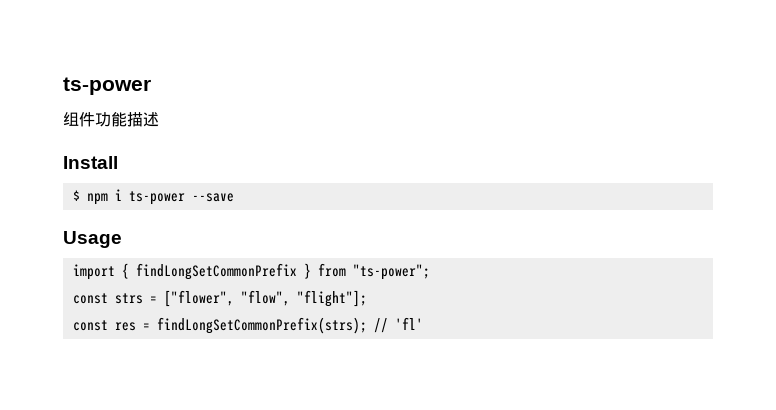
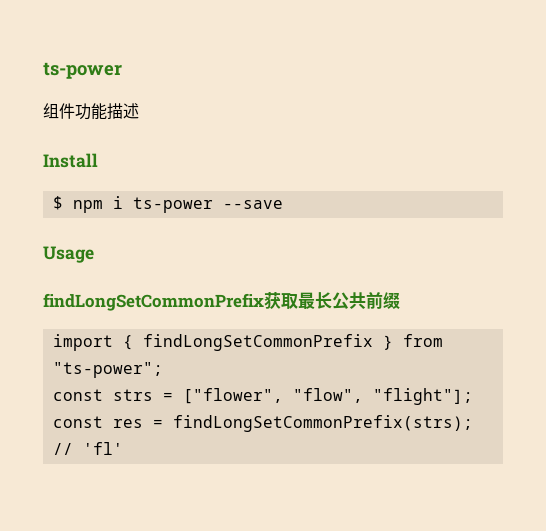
(122, 239) none -> [43,292,400,311] // findLongSetCommonPrefix获取最长公共前缀

